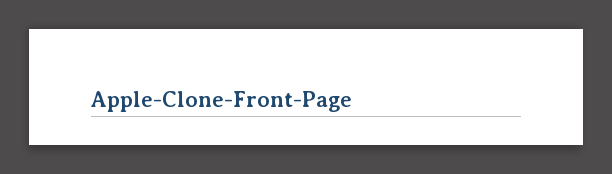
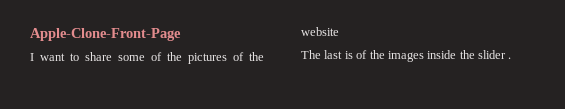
(352, 101) none -> [30,52,264,64] [301,27,339,36] [301,50,512,62] // I want to share some of the pictures of the website // The last is of the images inside the slider .

